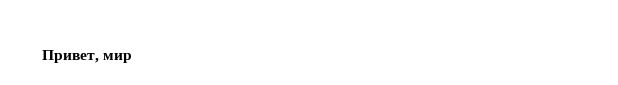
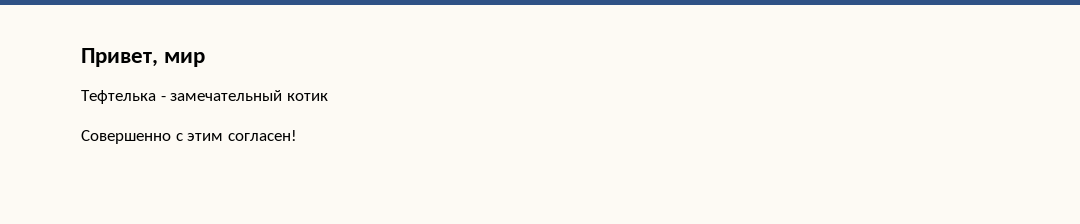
(133, 58) none -> [81,90,328,104] [81,130,297,144] // Тефтелька - замечательный котик // Совершенно с этим согласен!

